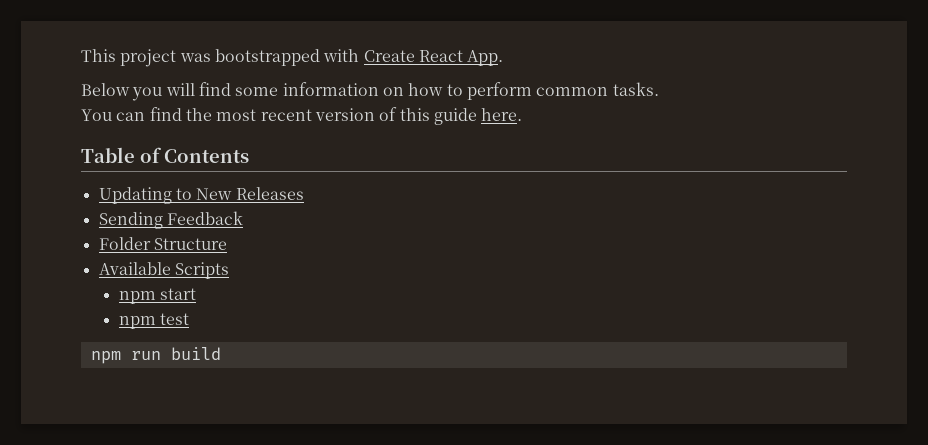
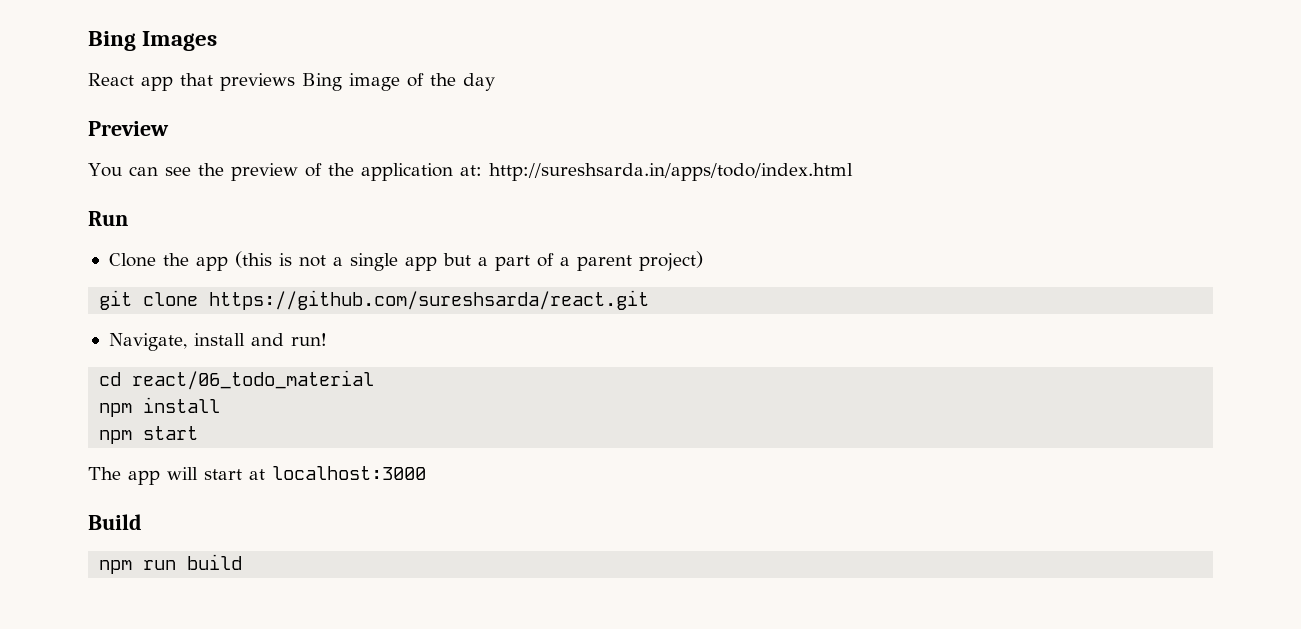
[81,49,504,67] [81,82,659,101] [81,107,523,125] [81,147,249,163] [98,187,304,204] [98,211,243,229] [98,237,227,250] [98,262,229,279] [118,288,197,304] [118,313,190,329] This project was bootstrapped with Create React App. // Below you will find some information on how to perform common tasks. // You can find the most recent version of this guide here. // Table of Contents // Updating to New Releases // Sending Feedback // Folder Structure // Available Scripts // npm start // npm test -> [88,31,218,51] [88,73,495,91] [88,121,169,136] [88,163,853,181] [88,211,128,226] [108,251,703,271] [99,290,650,310] [108,333,327,351] [99,370,375,390] [99,397,221,417] [99,426,199,444] [88,466,426,485] [88,514,142,530] Bing Images // React app that previews Bing image of the day // Preview // You can see the preview of the application at: http://sureshsarda.in/apps/todo/index.html // Run // Clone the app (this is not a single app but a part of a parent project) // git clone https://github.com/sureshsarda/react.git // Navigate, install and run! // cd react/06_todo_material // npm install // npm start // The app will start at localhost:3000 // Build

